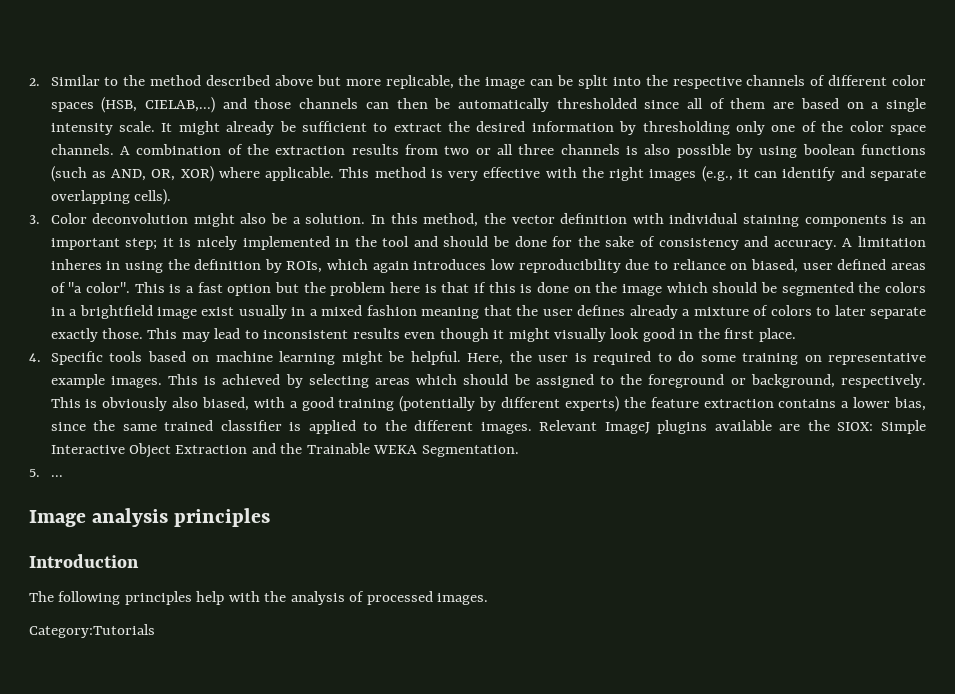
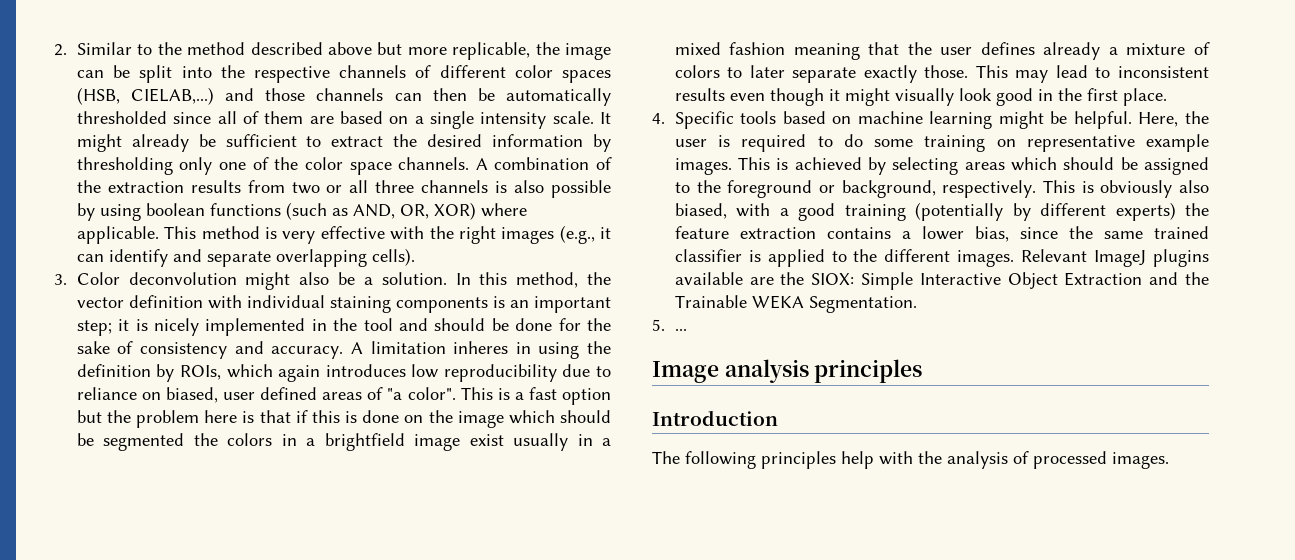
[29,624,155,638] // Category:Tutorials -> (1169, 460) none

